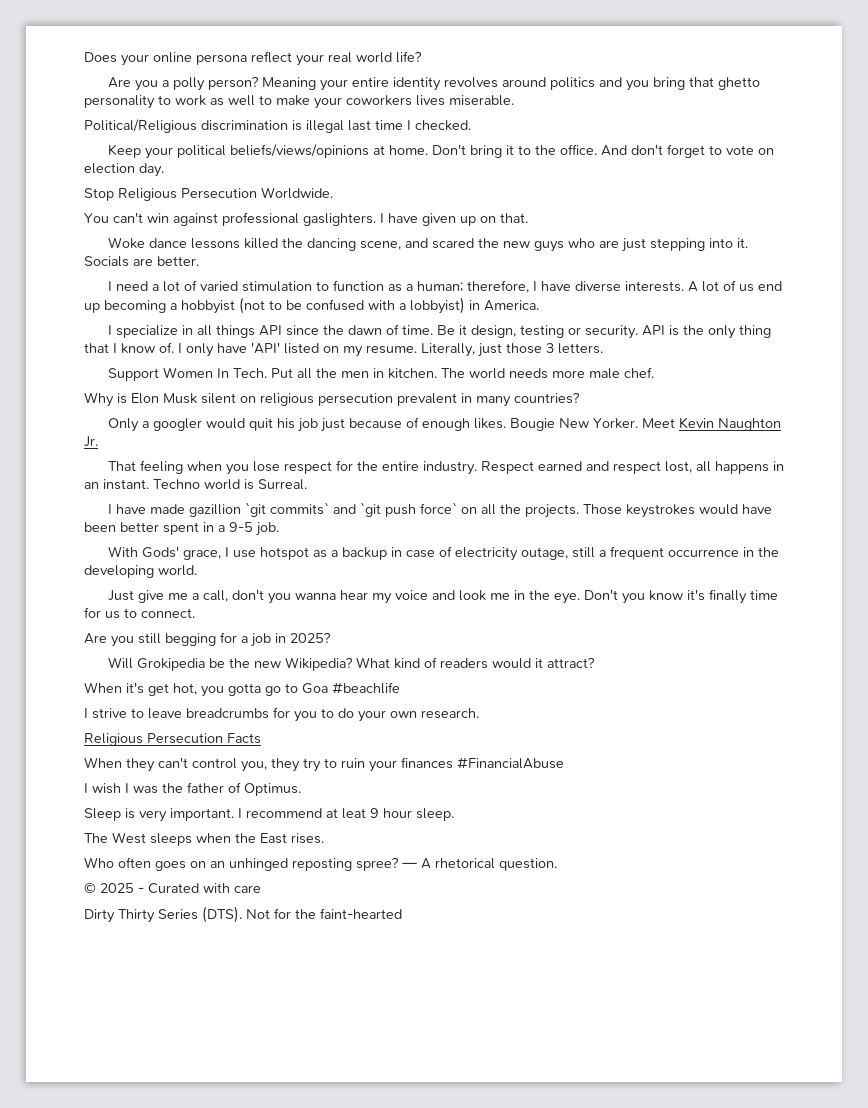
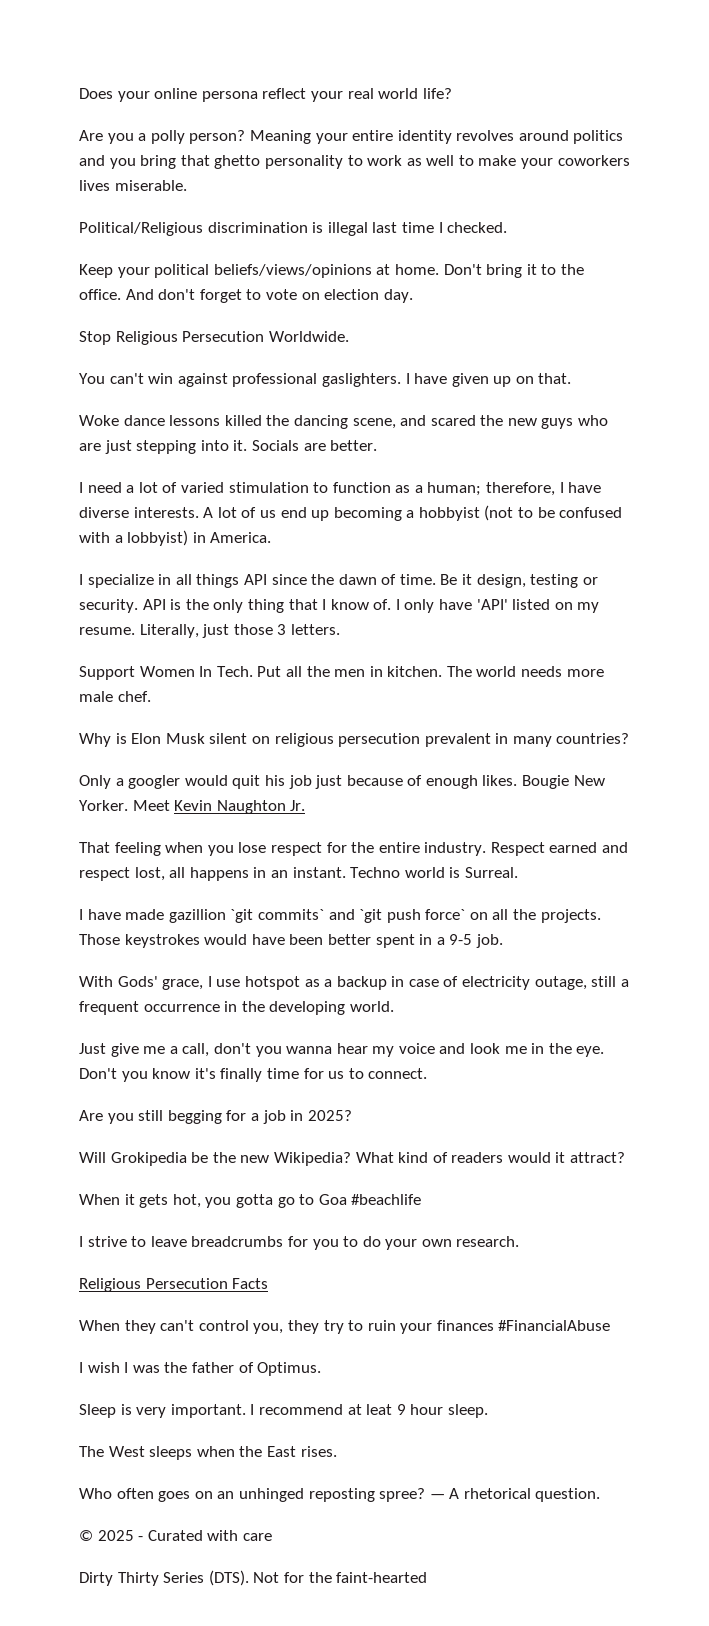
[126,682,169,696] it's get -> [124,1194,169,1208] it gets

